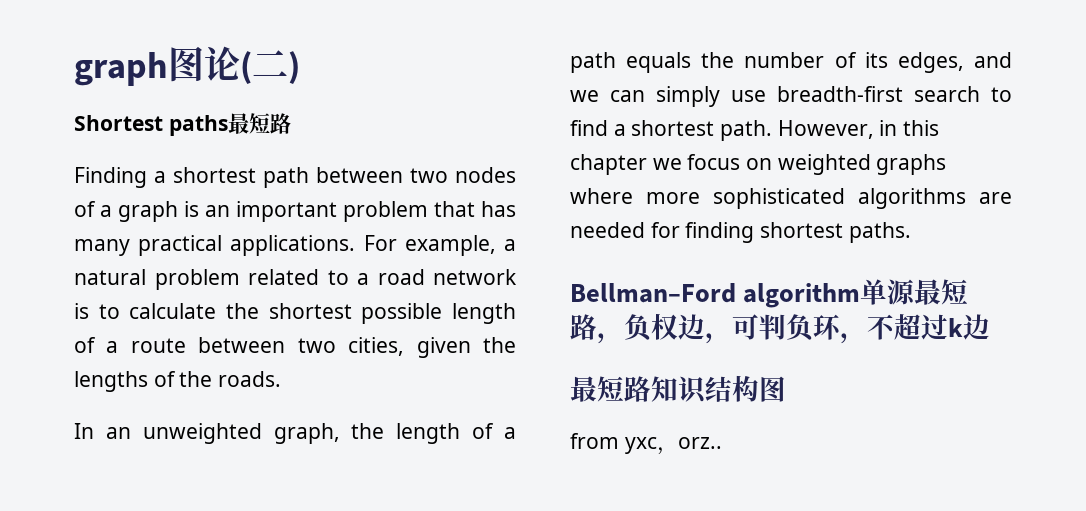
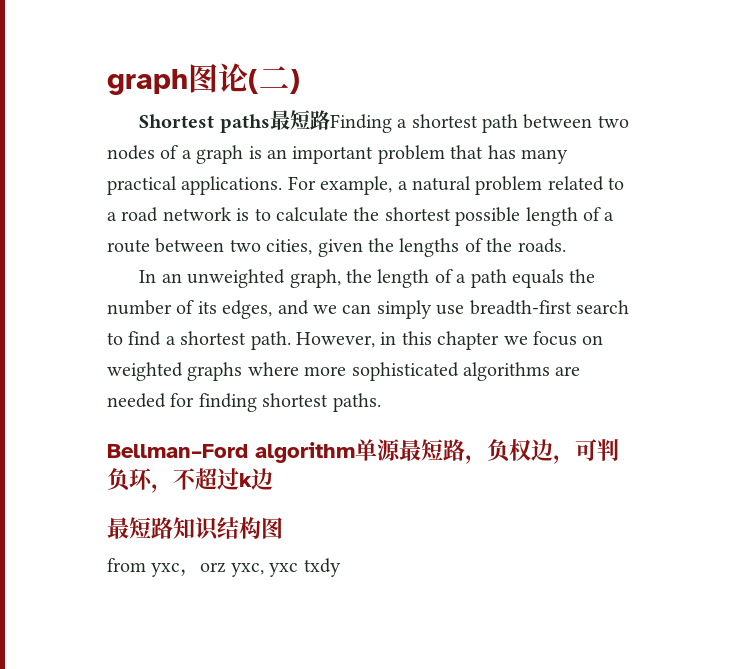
(291, 123) // -> (330, 120) none
[677,437,722,449] orz.. -> [200,558,341,577] orz yxc, yxc txdy

